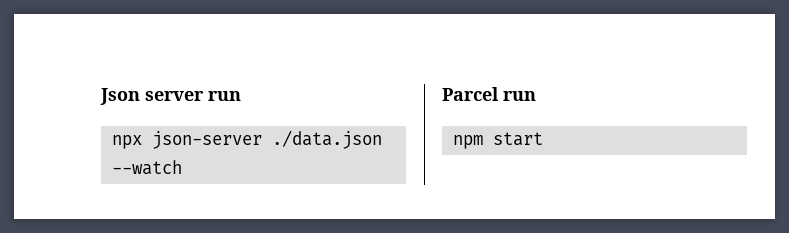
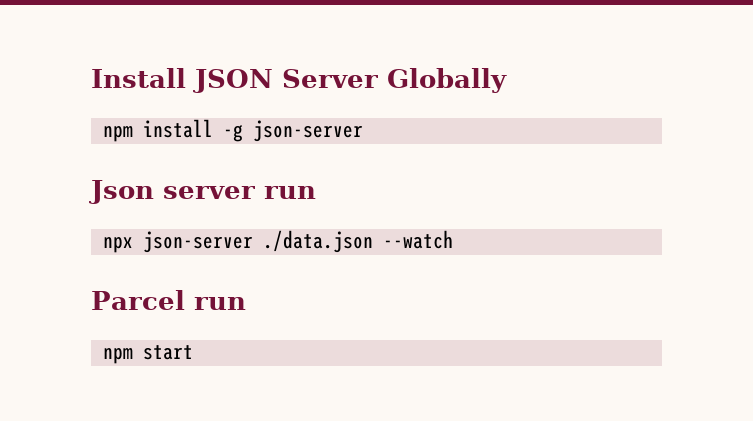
(100, 96) none -> [91,68,507,93] [103,119,364,142] Install JSON Server Globally // npm install -g json-server //

